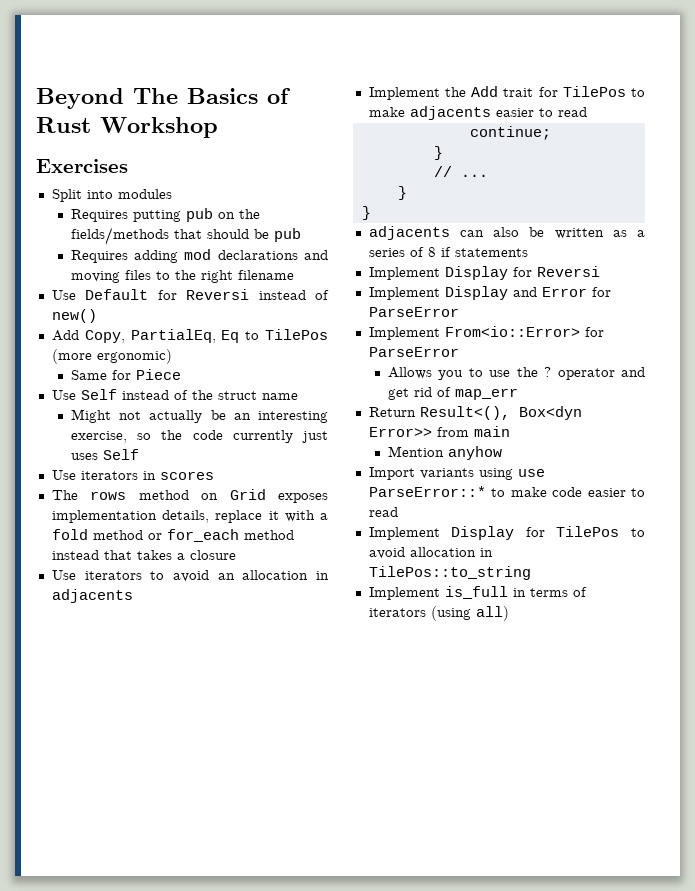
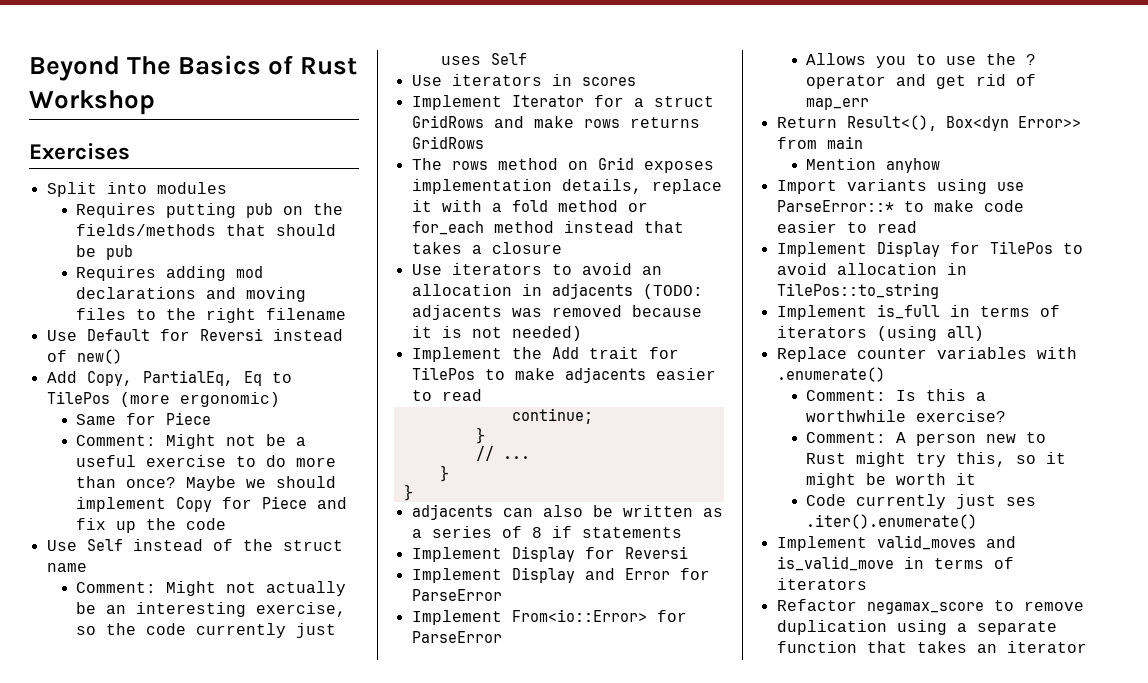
(181, 374) none -> [75,434,306,449] [75,455,336,467] [75,476,336,491] [75,496,347,512] [75,518,226,533] // Comment: Might not be a useful exercise to do more than once? Maybe we should implement Copy for Piece and fix up the code
(298, 396) none -> [75,582,156,593] Comment:
(214, 475) none -> [411,95,714,110] [411,115,700,128] [411,136,484,149] // Implement Iterator for a struct GridRows and make rows returns GridRows
(133, 596) none -> [642,284,703,299] [411,305,702,320] [411,326,582,341] (TODO: adjacents was removed because it is not needed)
(509, 613) none -> [776,347,1077,362] [776,367,885,382] [805,389,986,401] [805,410,1006,422] [805,432,1046,446] [805,452,1066,467] [805,473,976,488] [805,494,1036,509] [805,514,977,529] [776,535,1016,551] [776,556,1014,571] [776,578,867,590] [776,599,1084,614] [776,620,1057,635] [776,641,1087,653] // Replace counter variables with .enumerate() // Comment: Is this a worthwhile exercise? // Comment: A person new to Rust might try this, so it might be worth it // Code currently just ses .iter().enumerate() // Implement valid_moves and is_valid_move in terms of iterators // Refactor negamax_score to remove duplication using a separate function that takes an iterator

